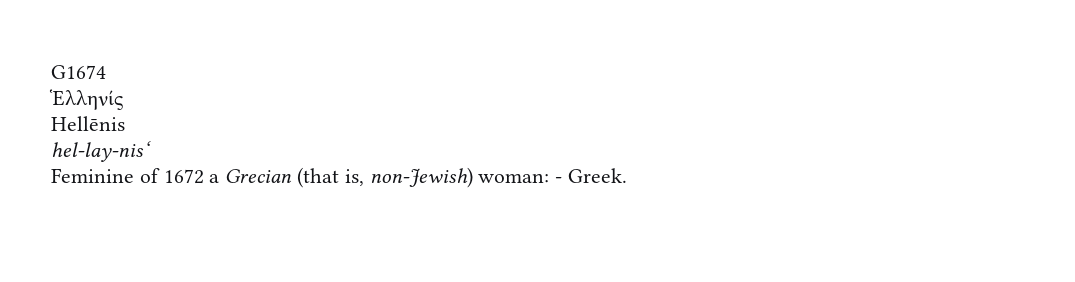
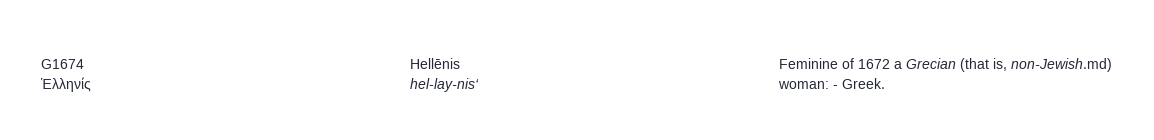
[369,167,473,188] non-Jewish) -> [1011,58,1112,72] non-Jewish.md)

